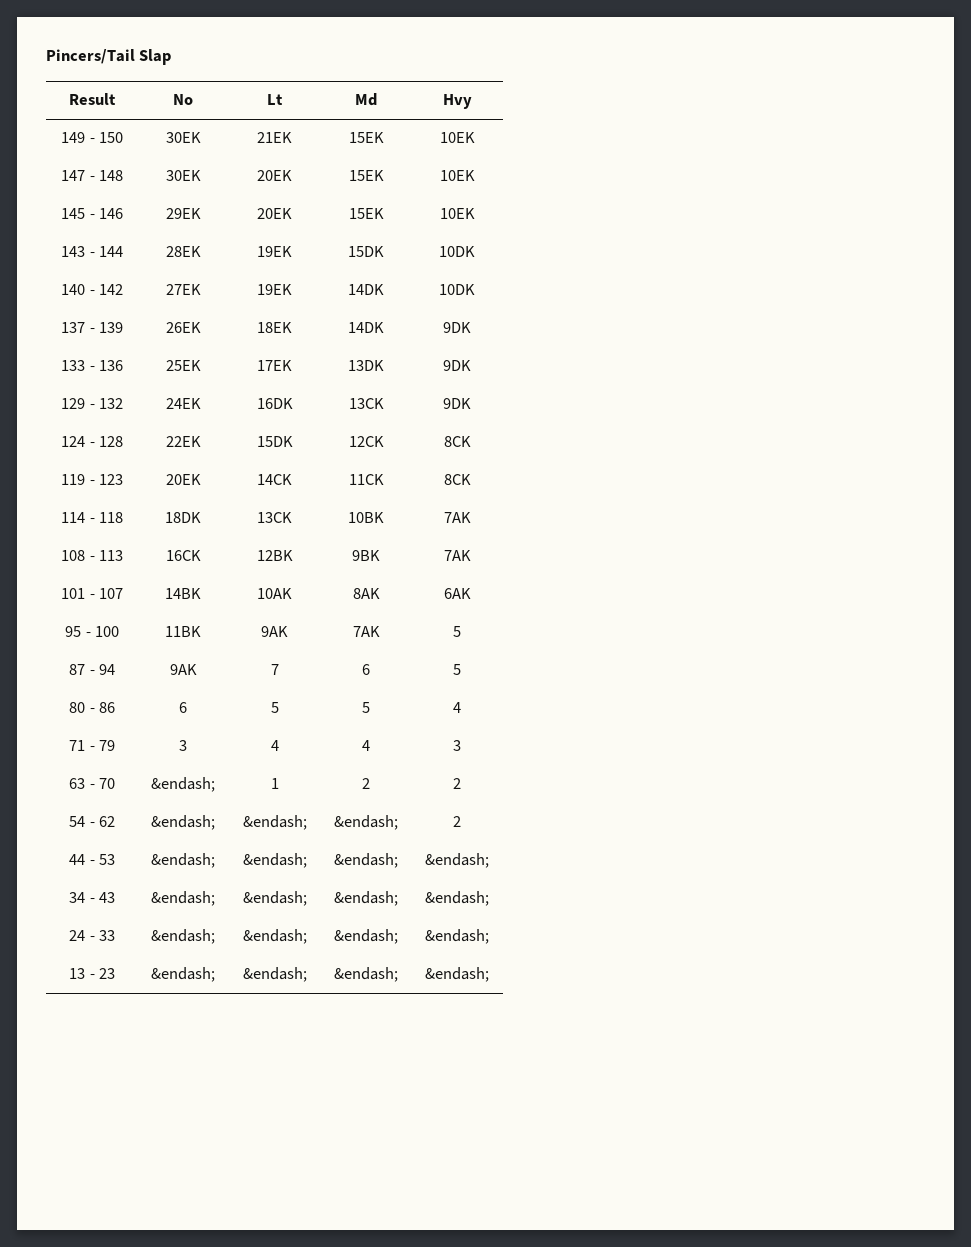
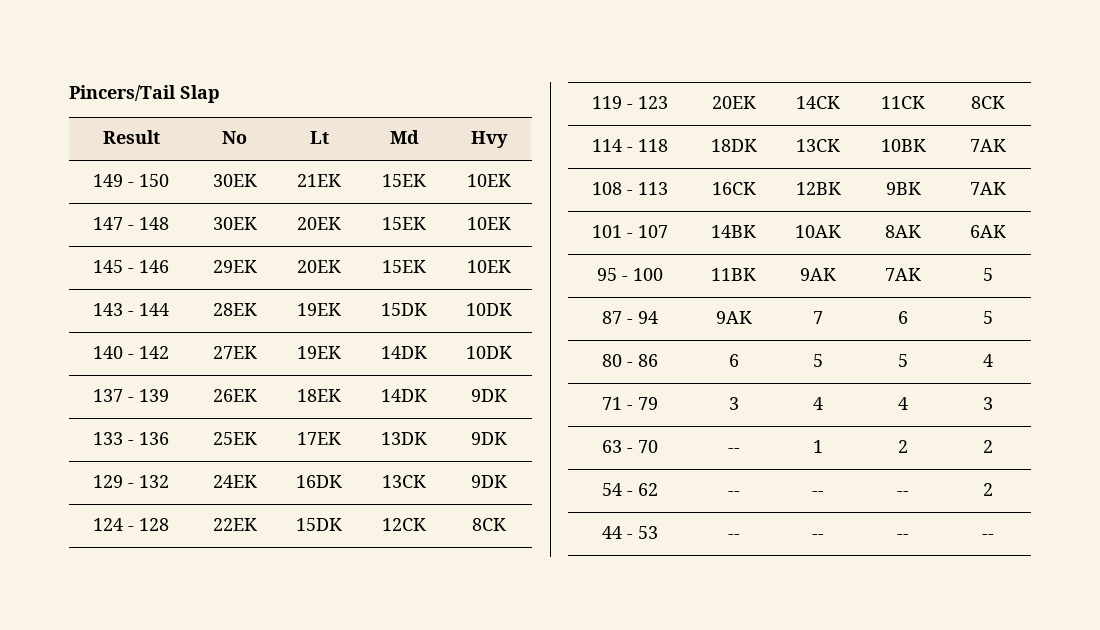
[151,777,215,792] &endash; -> [727,448,740,453] --
[151,815,215,830] [242,815,307,830] [334,815,398,830] &endash; | &endash; | &endash; -> [727,491,740,496] [812,491,824,496] [897,491,909,496] -- | -- | --
[151,853,215,868] [242,853,307,868] [334,853,398,868] [425,853,489,868] [69,892,115,903] [151,891,215,906] [242,891,307,906] [334,891,398,906] [425,891,489,906] [69,930,115,941] [151,929,215,944] [242,929,307,944] [334,929,398,944] [425,929,489,944] [69,968,115,979] [151,967,215,982] [242,967,307,982] [334,967,398,982] [425,967,489,982] &endash; | &endash; | &endash; | &endash; // 34 - 43 | &endash; | &endash; | &endash; | &endash; // 24 - 33 | &endash; | &endash; | &endash; | &endash; // 13 - 23 | &endash; | &endash; | &endash; | &endash; -> [727,534,740,539] [812,534,824,539] [897,534,909,539] [982,534,994,539] -- | -- | -- | --

